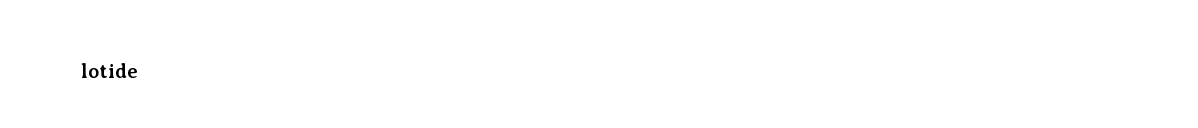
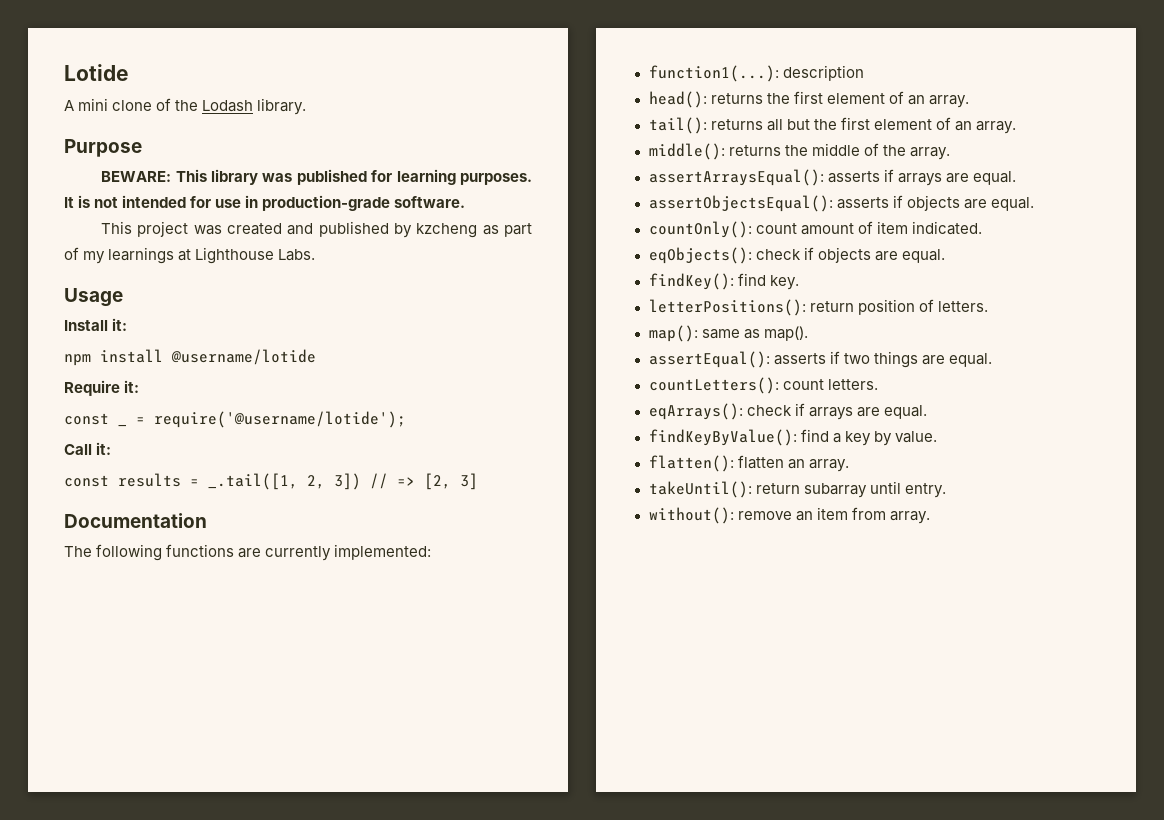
[81,63,138,78] lotide -> [64,64,129,81] [64,98,307,115] [64,139,142,157] [101,169,533,185] [64,195,466,211] [101,221,533,238] [64,247,316,264] [64,288,123,307] [64,318,128,331] [64,349,316,366] [64,380,140,396] [64,413,127,427] [136,411,406,428] [64,442,112,455] [64,473,478,490] [64,513,207,528] [64,544,432,561] [648,65,864,82] [648,91,969,108] [648,117,1016,134] [648,143,950,160] [648,169,1016,186] [648,195,1034,212] [648,221,982,238] [648,247,945,264] [648,273,799,290] [648,299,988,316] [648,325,808,342] [648,351,992,368] [648,377,878,394] [648,403,927,420] [648,429,937,446] [648,455,849,472] [648,481,946,498] [648,507,930,524] Lotide // A mini clone of the Lodash library. // Purpose // BEWARE: This library was published for learning purposes. It is not intended for use in production-grade software. // This project was created and published by kzcheng as part of my learnings at Lighthouse Labs. // Usage // Install it: // npm install @username/lotide // Require it: // const _ = require('@username/lotide'); // Call it: // const results = _.tail([1, 2, 3]) // => [2, 3] // Documentation // The following functions are currently implemented: // function1(...): description // head(): returns the first element of an array. // tail(): returns all but the first element of an array. // middle(): returns the middle of the array. // assertArraysEqual(): asserts if arrays are equal. // assertObjectsEqual(): asserts if objects are equal. // countOnly(): count amount of item indicated. // eqObjects(): check if objects are equal. // findKey(): find key. // letterPositions(): return position of letters. // map(): same as map(). // assertEqual(): asserts if two things are equal. // countLetters(): count letters. // eqArrays(): check if arrays are equal. // findKeyByValue(): find a key by value. // flatten(): flatten an array. // takeUntil(): return subarray until entry. // without(): remove an item from array.

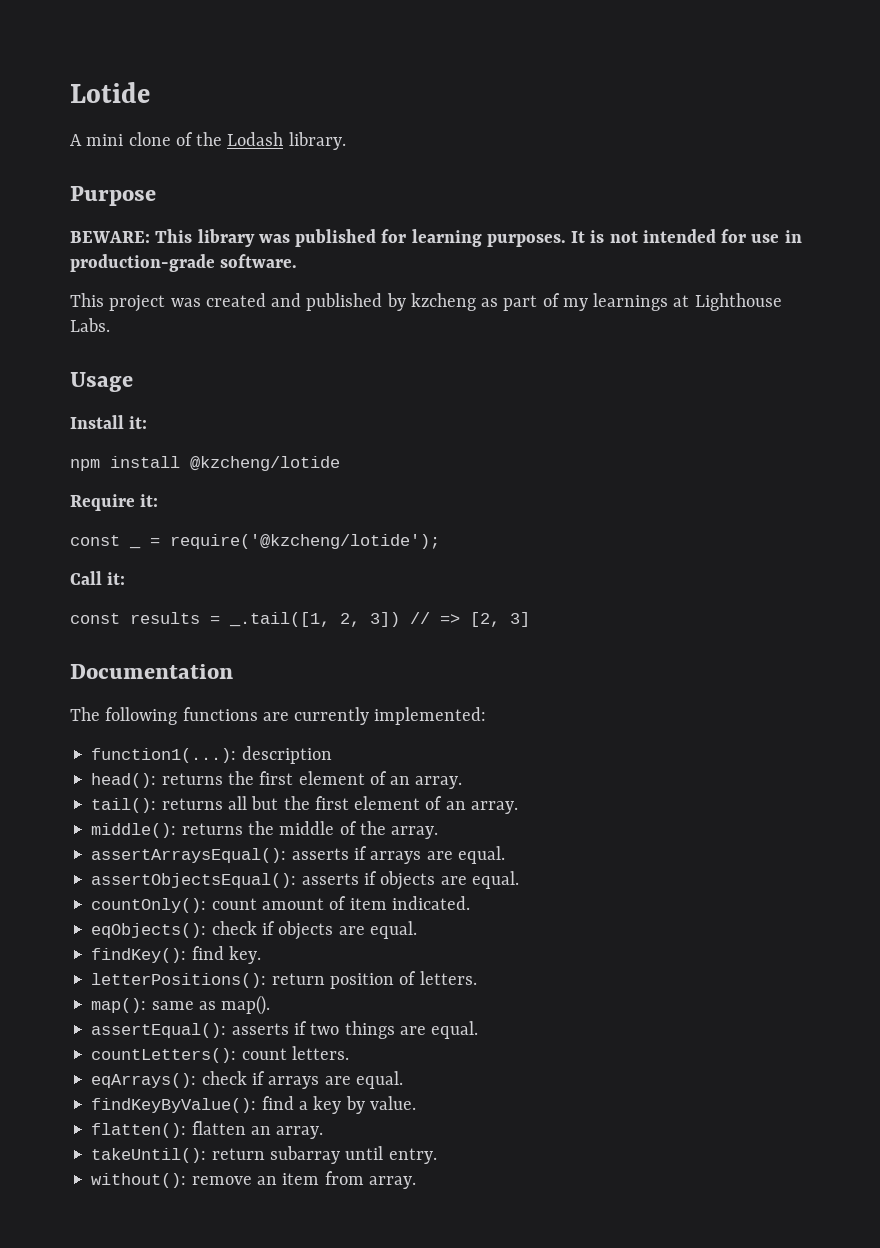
[171,349,316,365] @username/lotide -> [190,456,340,471] @kzcheng/lotide
[154,411,406,428] require('@username/lotide'); -> [170,534,440,549] require('@kzcheng/lotide');

